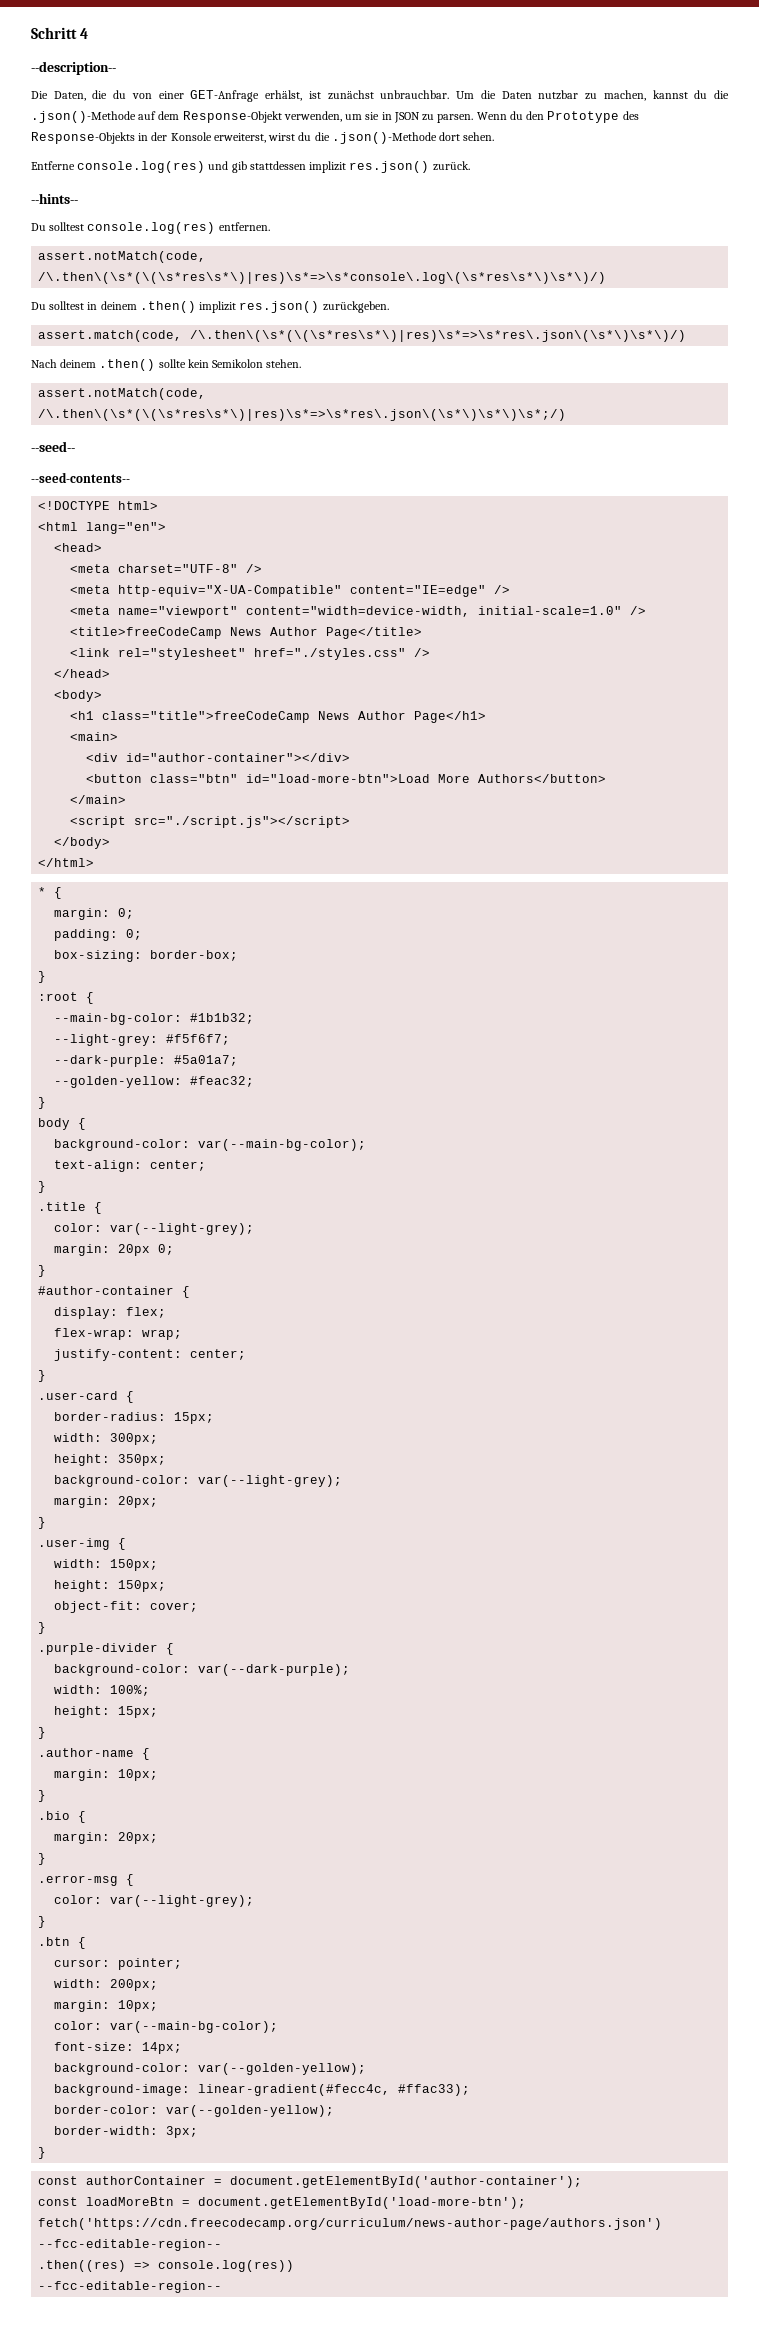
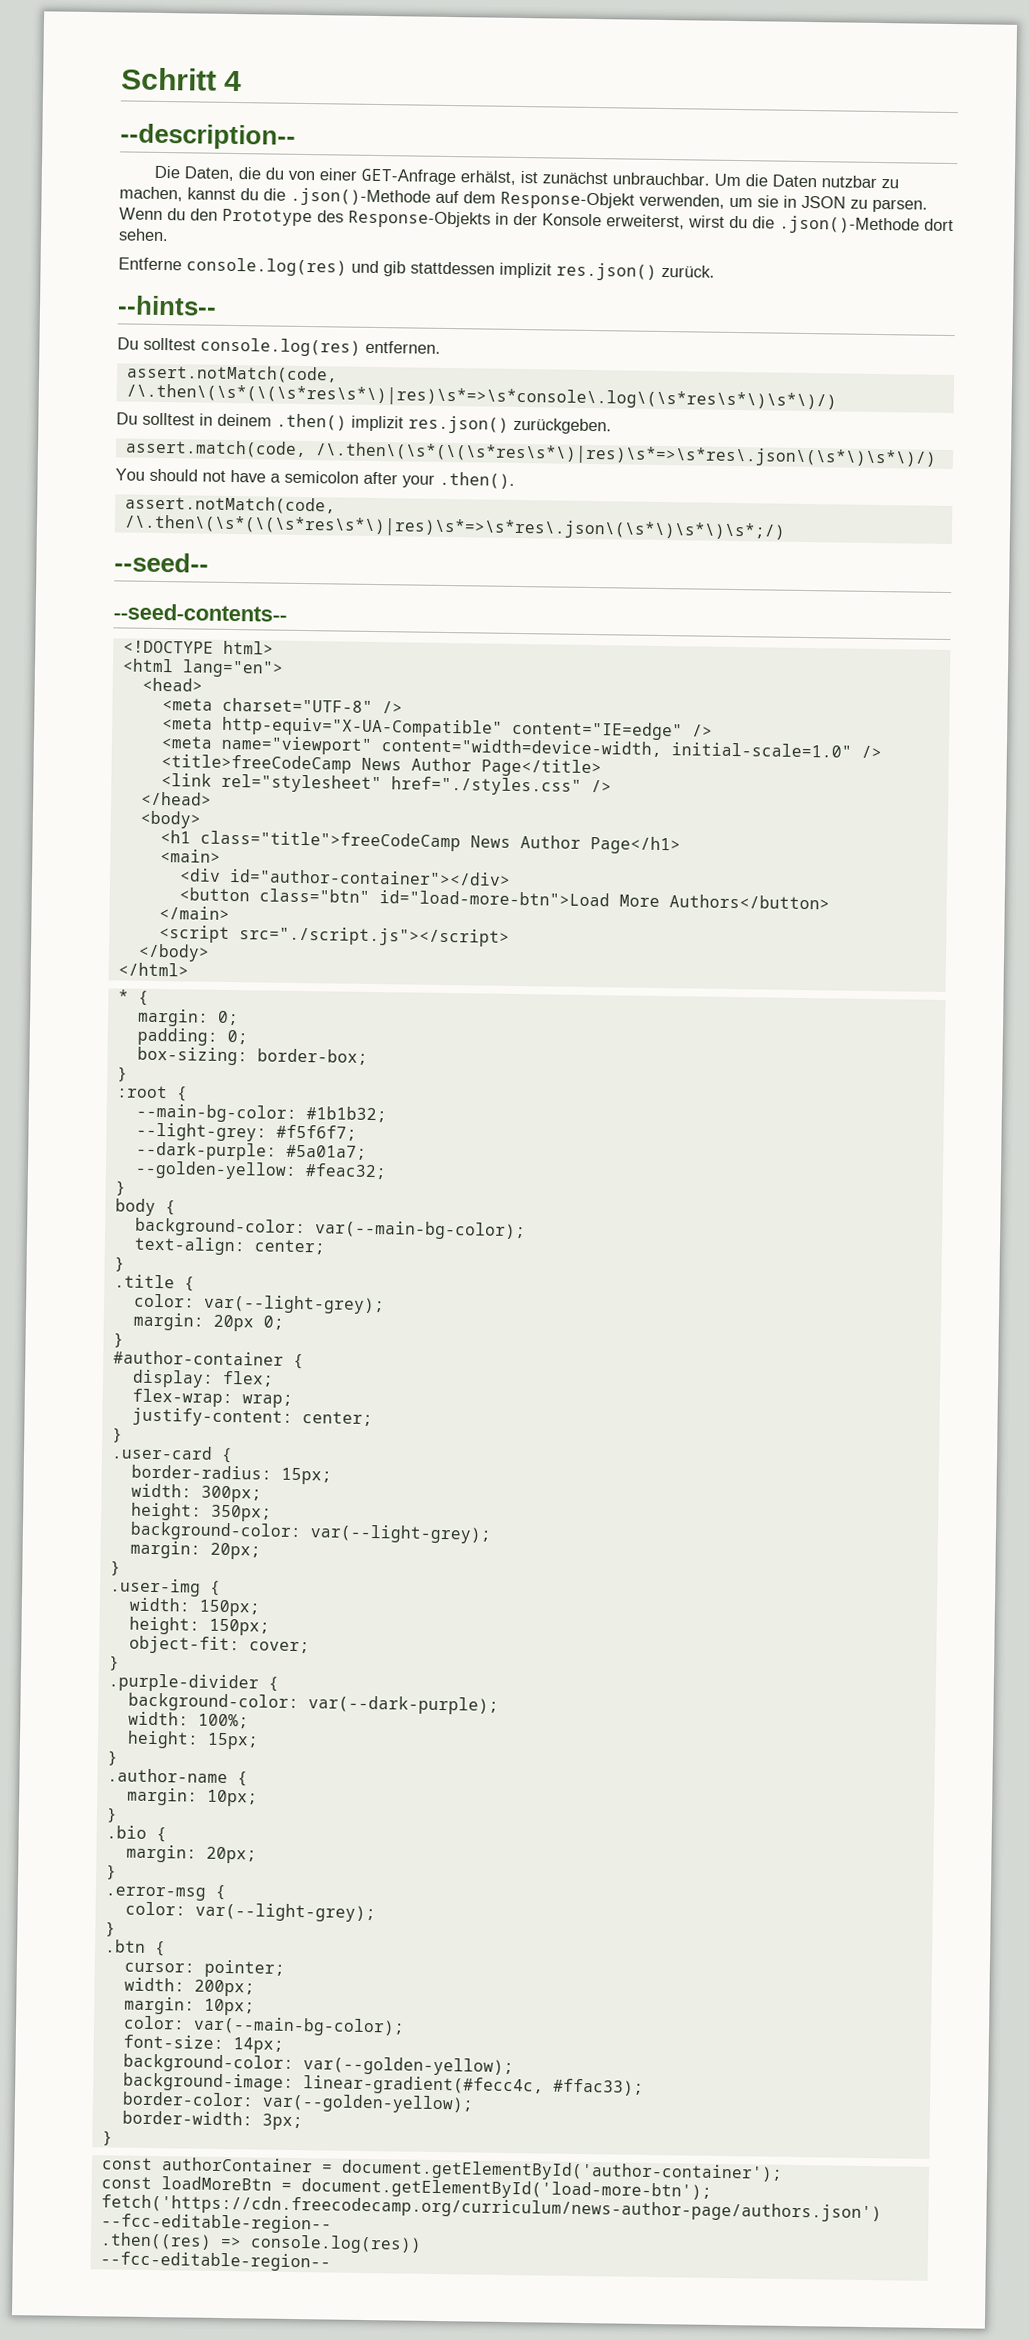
[31,359,302,371] Nach deinem .then() sollte kein Semikolon stehen. -> [115,468,515,489] You should not have a semicolon after your .then().

